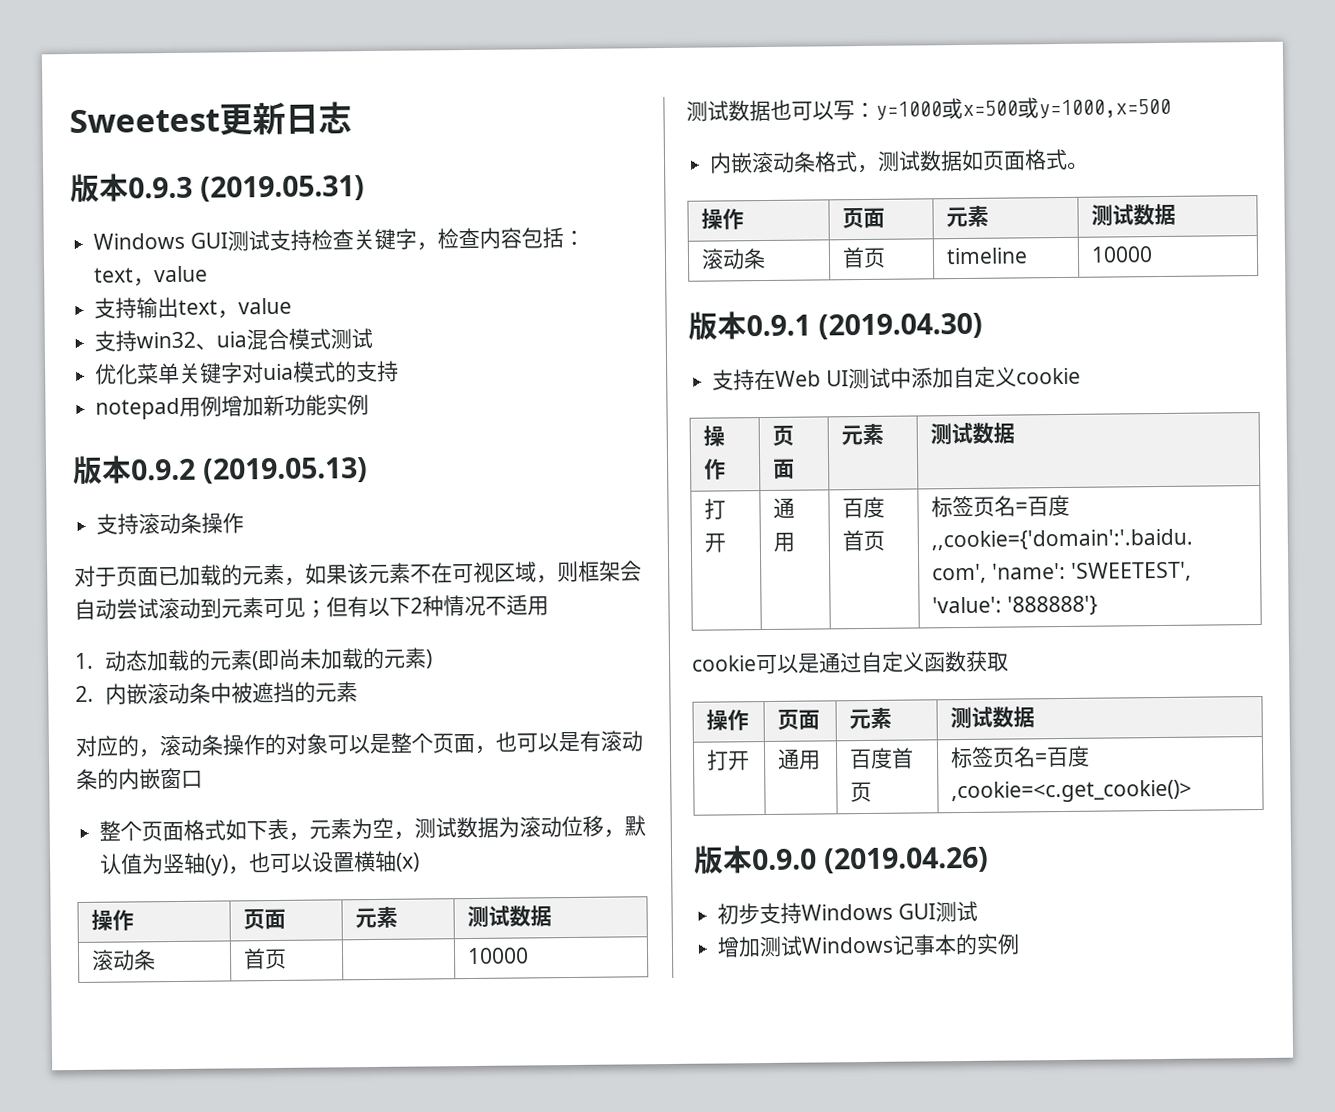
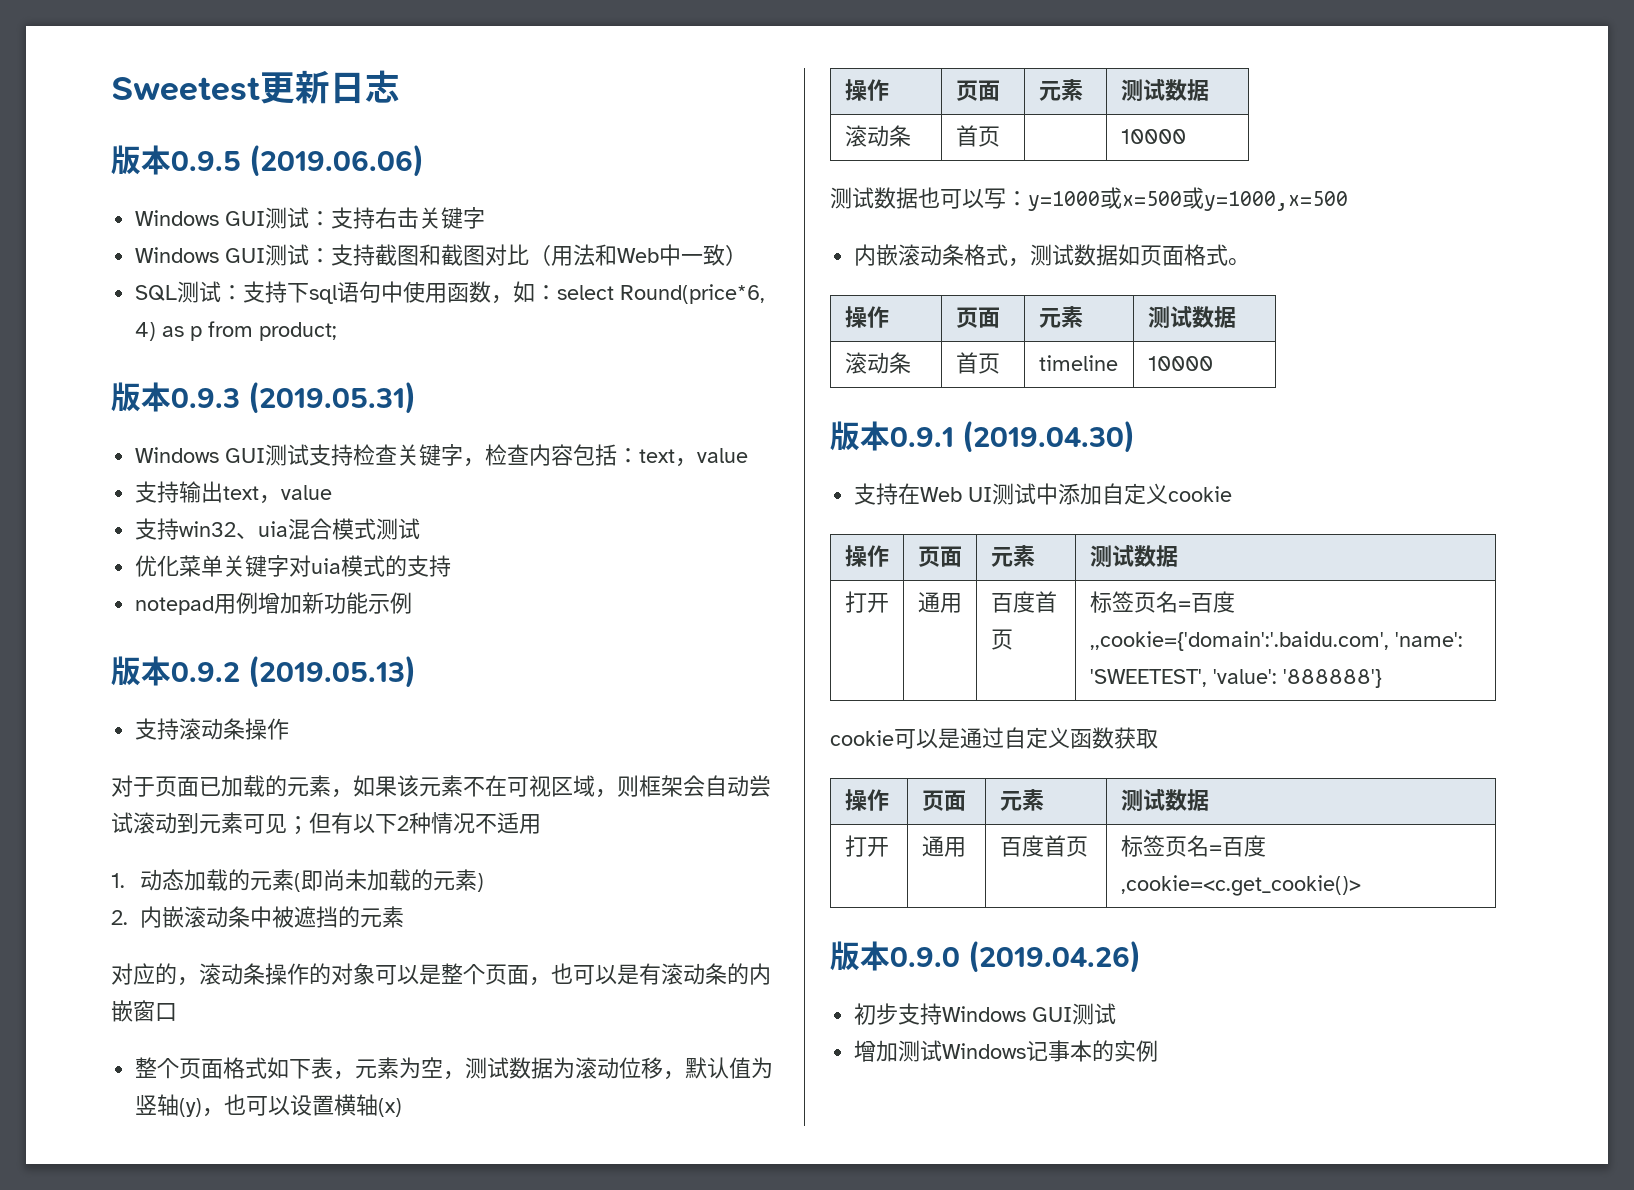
(352, 117) none -> [111,144,424,177] [135,207,486,229] [135,244,748,266] [135,281,766,304] [135,321,338,341] // 版本0.9.5 (2019.06.06) // Windows GUI测试：支持右击关键字 // Windows GUI测试：支持截图和截图对比（用法和Web中一致） // SQL测试：支持下sql语句中使用函数，如：select Round(price*6, 4) as p from product;
[326,394,349,416] 实 -> [368,594,391,614] 示

